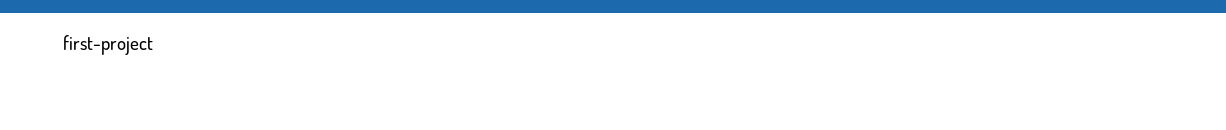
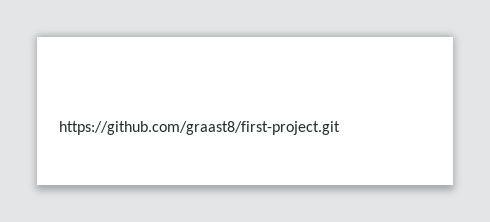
[63,35,153,55] first-project -> [59,121,340,135] https://github.com/graast8/first-project.git

